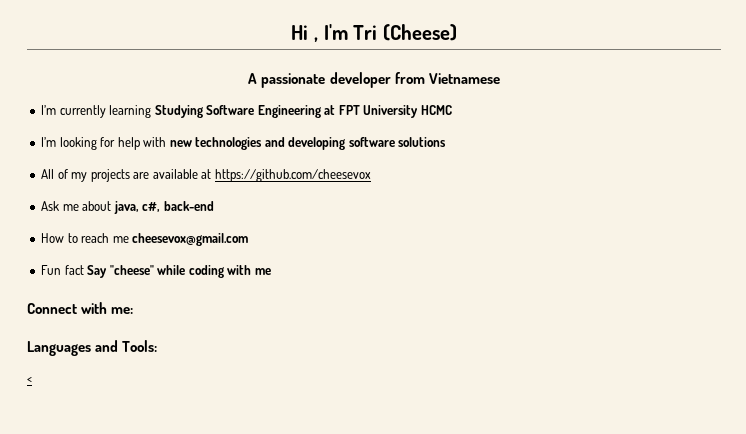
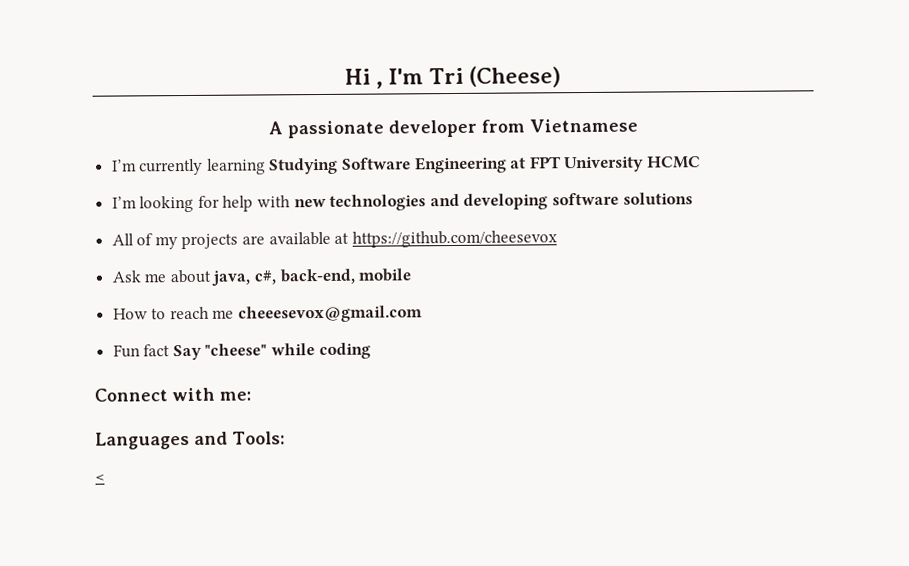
[163,201,214,211] back-end -> [279,268,412,285] back-end, mobile
[132,233,249,246] cheesevox@gmail.com -> [238,305,424,323] cheeesevox@gmail.com
[227,265,271,275] with me -> (371, 351) none

